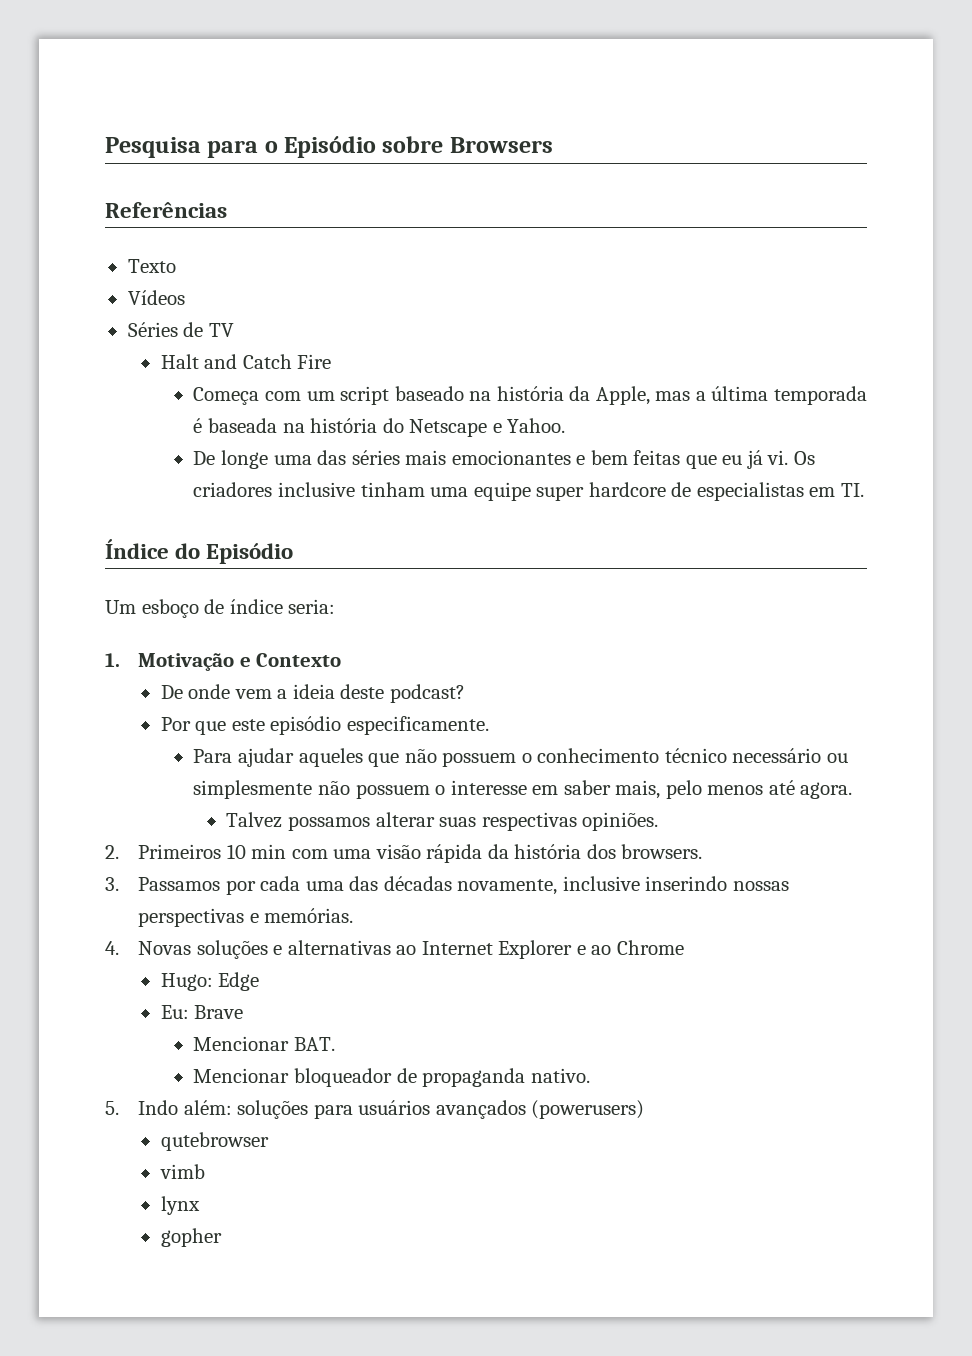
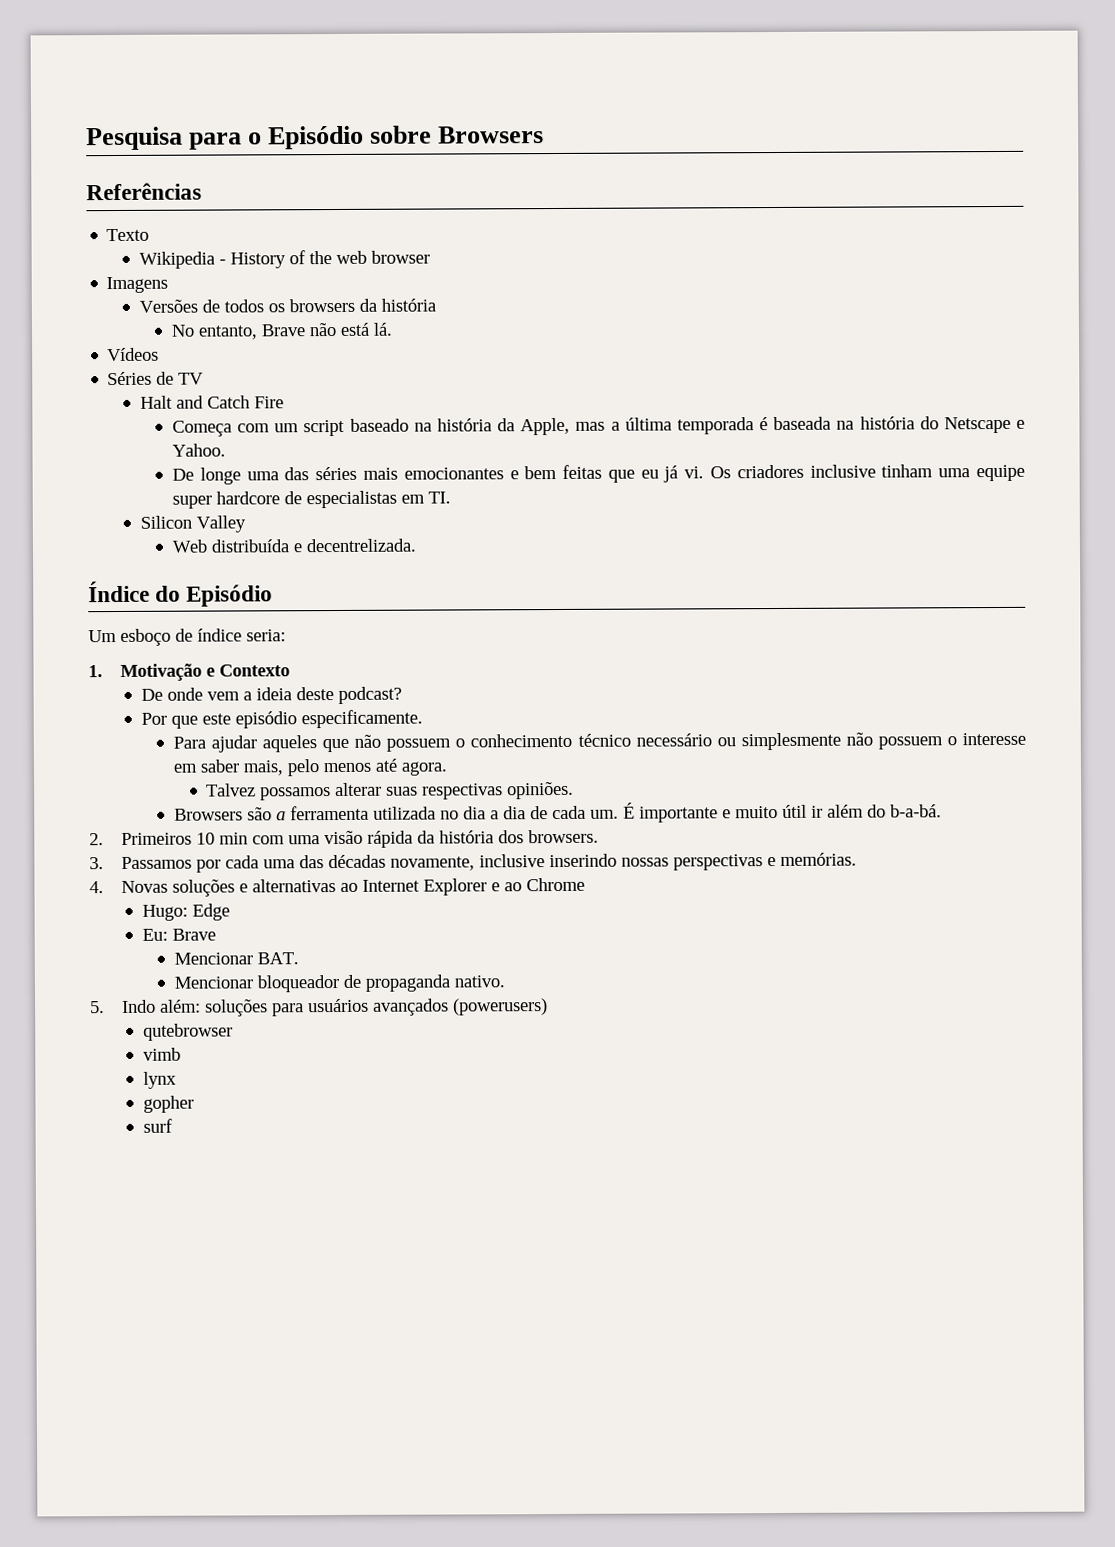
(176, 266) none -> [138,250,430,269] [106,276,169,294] [138,298,436,313] [171,322,394,340] // Wikipedia - History of the web browser // Imagens // Versões de todos os browsers da história // No entanto, Brave não está lá.
(864, 490) none -> [139,515,246,533] [172,538,417,553] // Silicon Valley // Web distribuída e decentrelizada.
(659, 821) none -> [174,802,943,823] // Browsers são a ferramenta utilizada no dia a dia de cada um. É importante e muito útil ir além do b-a-bá.
(222, 1237) none -> [142,1118,173,1133] // surf

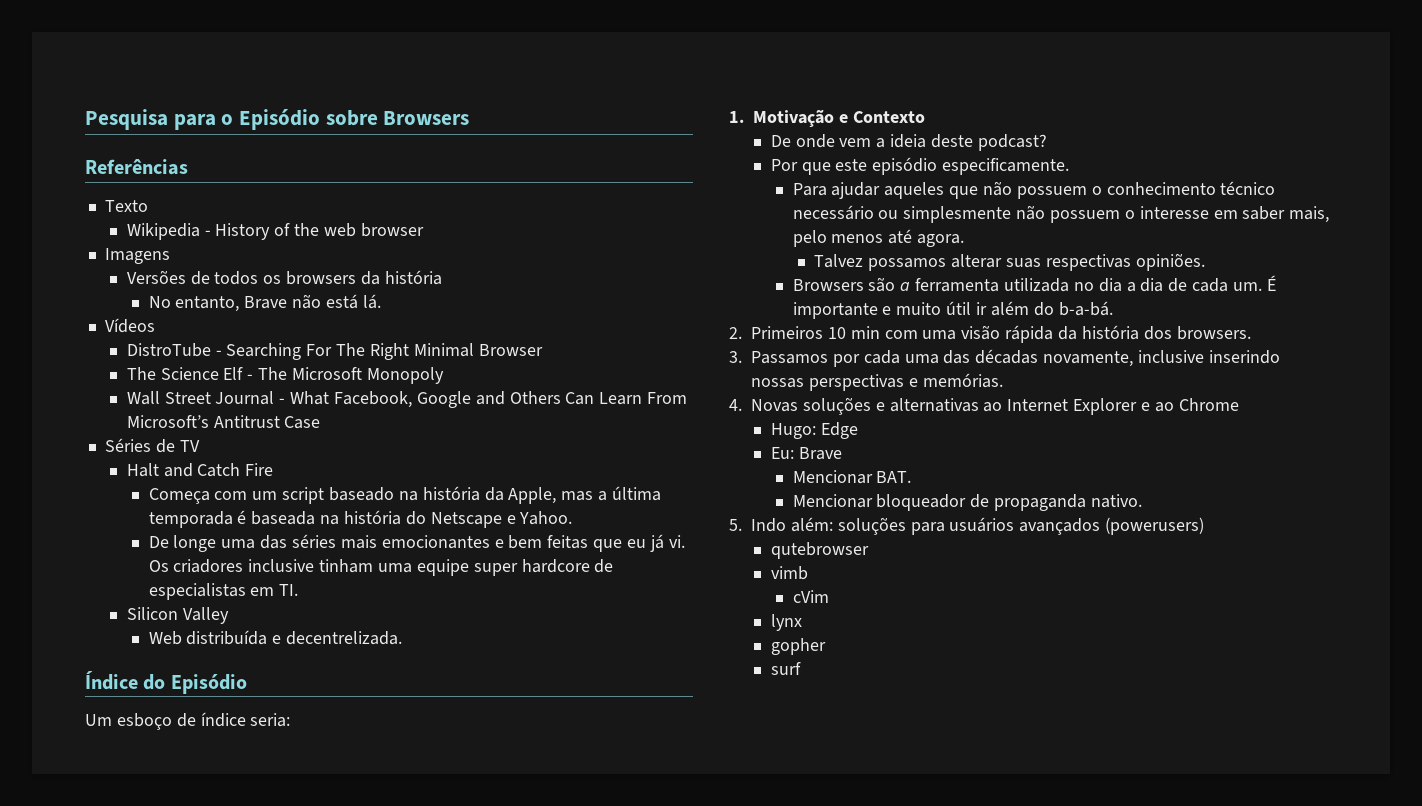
(160, 354) none -> [126,343,543,360] [126,367,444,384] [126,391,688,408] [126,415,321,429] // DistroTube - Searching For The Right Minimal Browser // The Science Elf - The Microsoft Monopoly // Wall Street Journal - What Facebook, Google and Others Can Learn From Microsoft’s Antitrust Case
(181, 1054) none -> [792,590,829,603] // cVim

